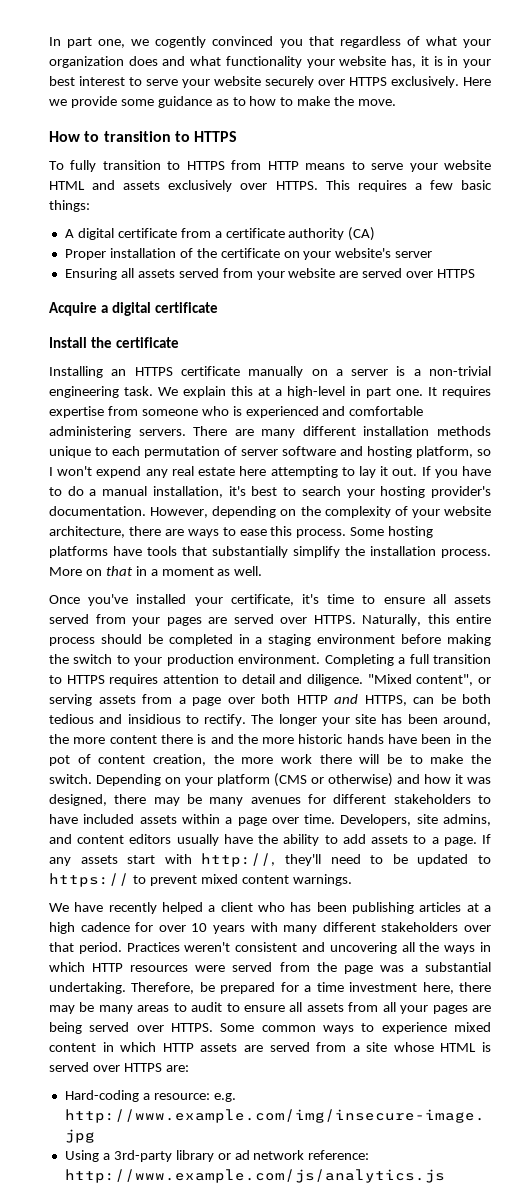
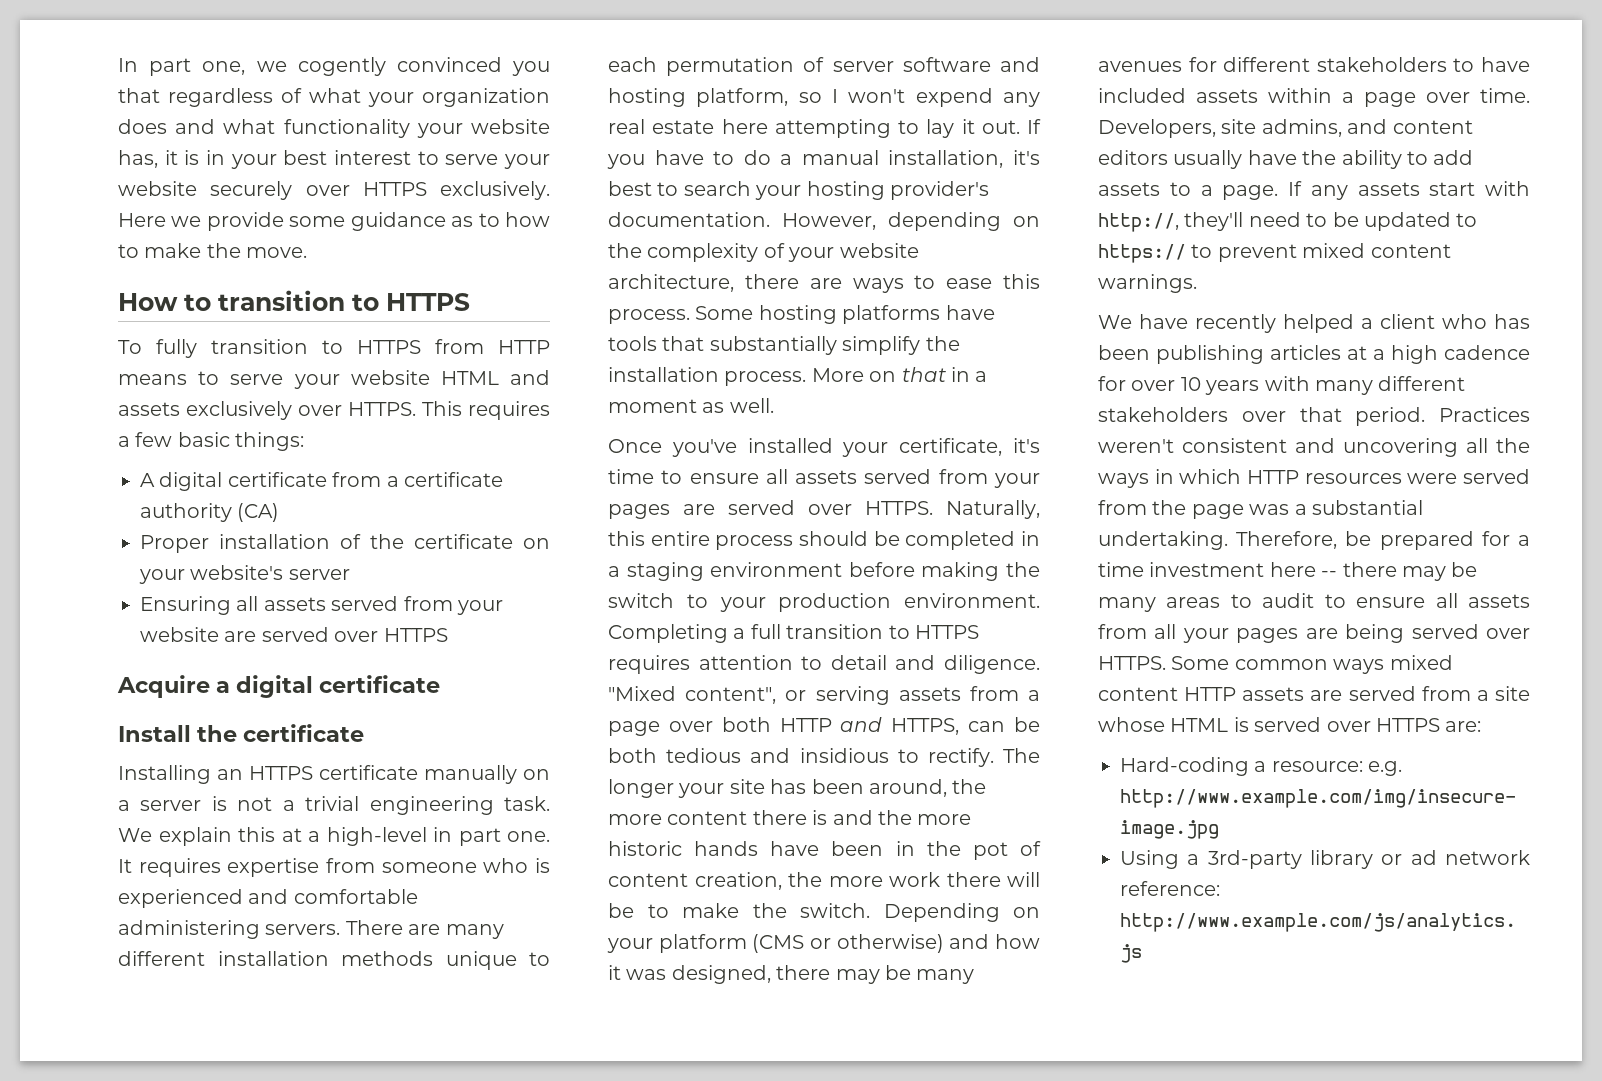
[413,366,492,376] a non-trivial -> [237,796,360,811] not a trivial
[422,982,454,994] here, -> [1269,562,1338,577] here --
[361,1022,491,1034] [49,1042,157,1052] to experience mixed content in which -> [1389,655,1453,670] [1098,687,1178,701] mixed content

